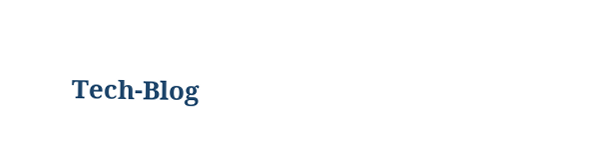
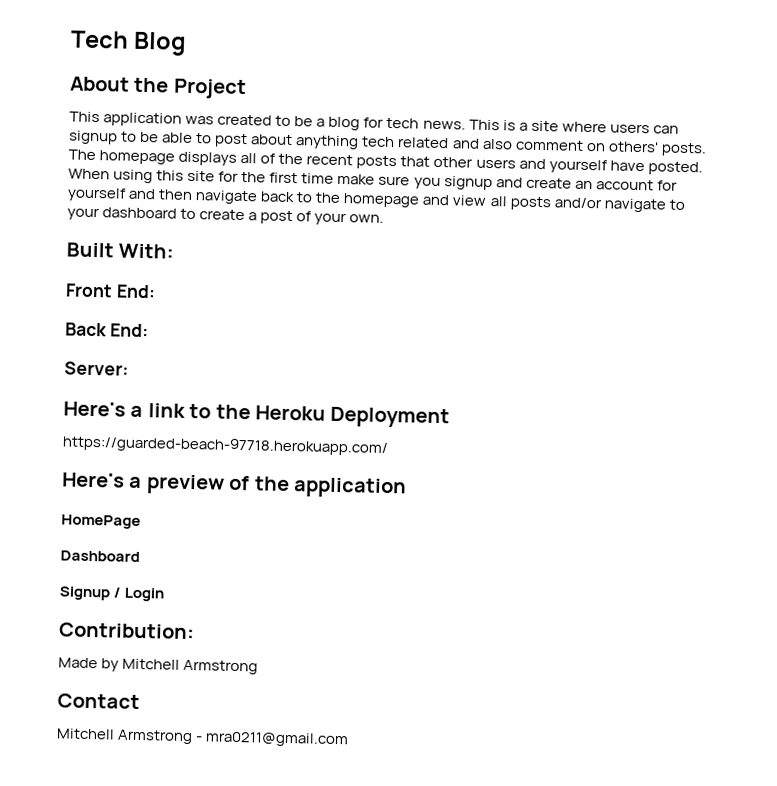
[71,79,200,107] Tech-Blog -> [70,30,187,56] [70,76,247,100] [69,111,679,134] [68,130,707,157] [68,149,703,176] [68,168,678,191] [67,187,685,213] [67,207,385,226] [66,242,175,259] [65,283,156,299] [65,322,149,338] [64,361,129,376] [63,401,451,429] [62,435,389,456] [62,472,407,499] [61,514,141,530] [60,550,140,562] [59,586,165,602] [59,622,195,640] [58,657,259,675] [57,693,140,710] [56,728,350,748] Tech Blog // About the Project // This application was created to be a blog for tech news. This is a site where users can signup to be able to post about anything tech related and also comment on others' posts. The homepage displays all of the recent posts that other users and yourself have posted. When using this site for the first time make sure you signup and create an account for yourself and then navigate back to the homepage and view all posts and/or navigate to your dashboard to create a post of your own. // Built With: // Front End: // Back End: // Server: // Here's a link to the Heroku Deployment // https://guarded-beach-97718.herokuapp.com/ // Here's a preview of the application // HomePage // Dashboard // Signup / Login // Contribution: // Made by Mitchell Armstrong // Contact // Mitchell Armstrong - mra0211@gmail.com

